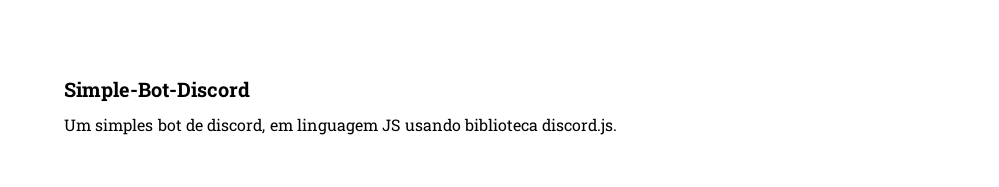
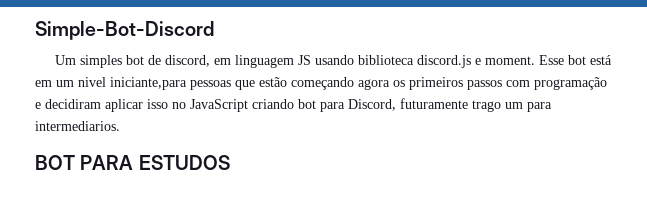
[542,118,618,135] discord.js. -> [417,55,613,68] [35,77,607,90] [35,98,552,112] [35,121,120,131] [35,155,230,170] discord.js e moment. Esse bot está em um nivel iniciante,para pessoas que estão começando agora os primeiros passos com programação e decidiram aplicar isso no JavaScript criando bot para Discord, futuramente trago um para intermediarios. // BOT PARA ESTUDOS

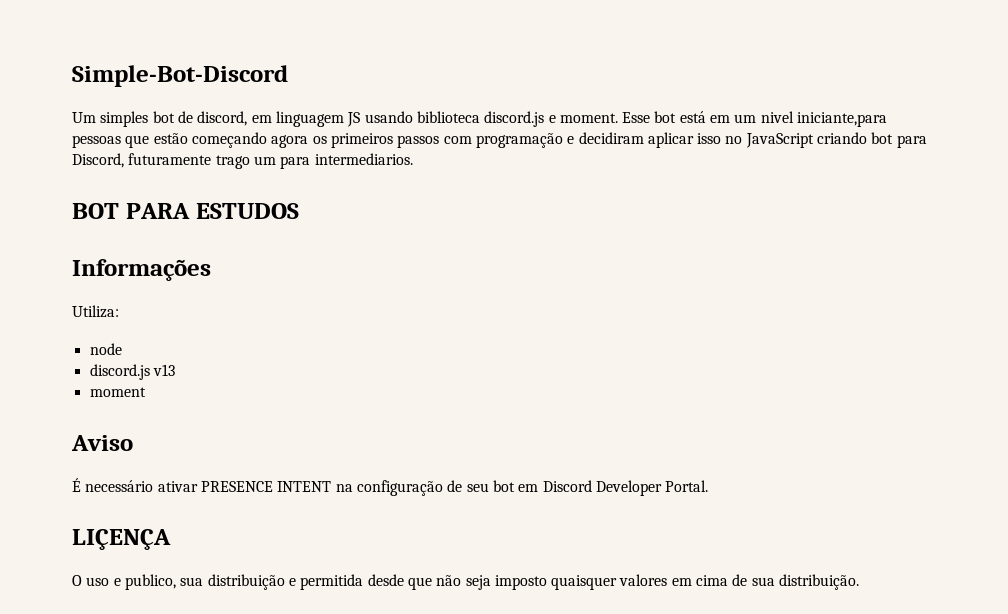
(230, 162) none -> [72,259,211,281] [72,305,119,318] [89,343,122,355] [89,364,175,380] [89,387,146,397] [71,435,133,451] [72,478,709,496] [72,529,171,550] [72,574,860,590] // Informações // Utiliza: // node // discord.js v13 // moment // Aviso // É necessário ativar PRESENCE INTENT na configuração de seu bot em Discord Developer Portal. // LIÇENÇA // O uso e publico, sua distribuição e permitida desde que não seja imposto quaisquer valores em cima de sua distribuição.

